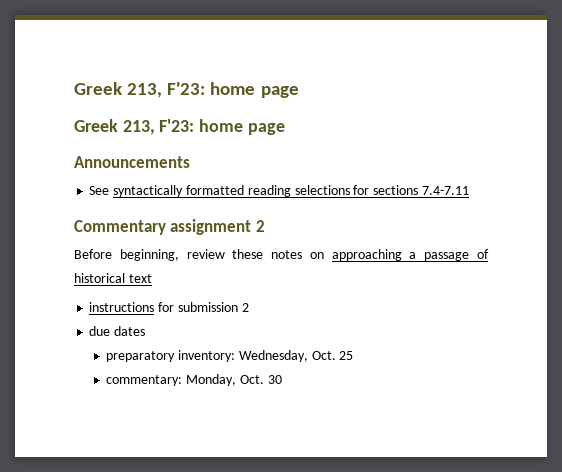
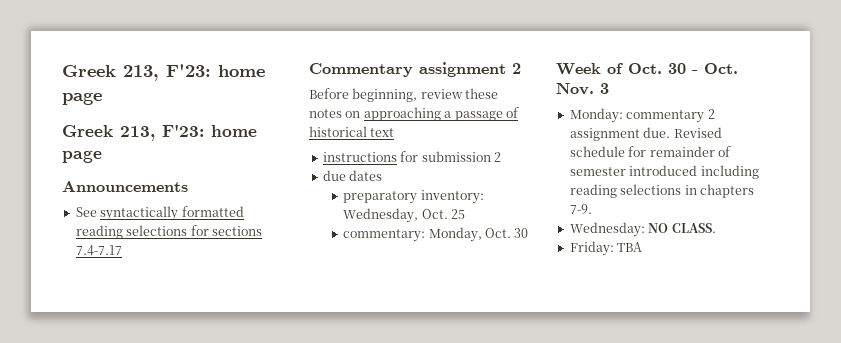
[421,186,469,195] 7.4-7.11 -> [75,245,122,256] 7.4-7.17
(282, 379) none -> [556,63,738,75] [556,83,609,95] [569,108,715,123] [569,127,722,141] [569,146,731,157] [569,165,759,179] [569,184,754,198] [569,204,592,214] [569,222,716,237] [569,241,643,256] // Week of Oct. 30 - Oct. Nov. 3 // Monday: commentary 2 assignment due. Revised schedule for remainder of semester introduced including reading selections in chapters 7-9. // Wednesday: NO CLASS. // Friday: TBA

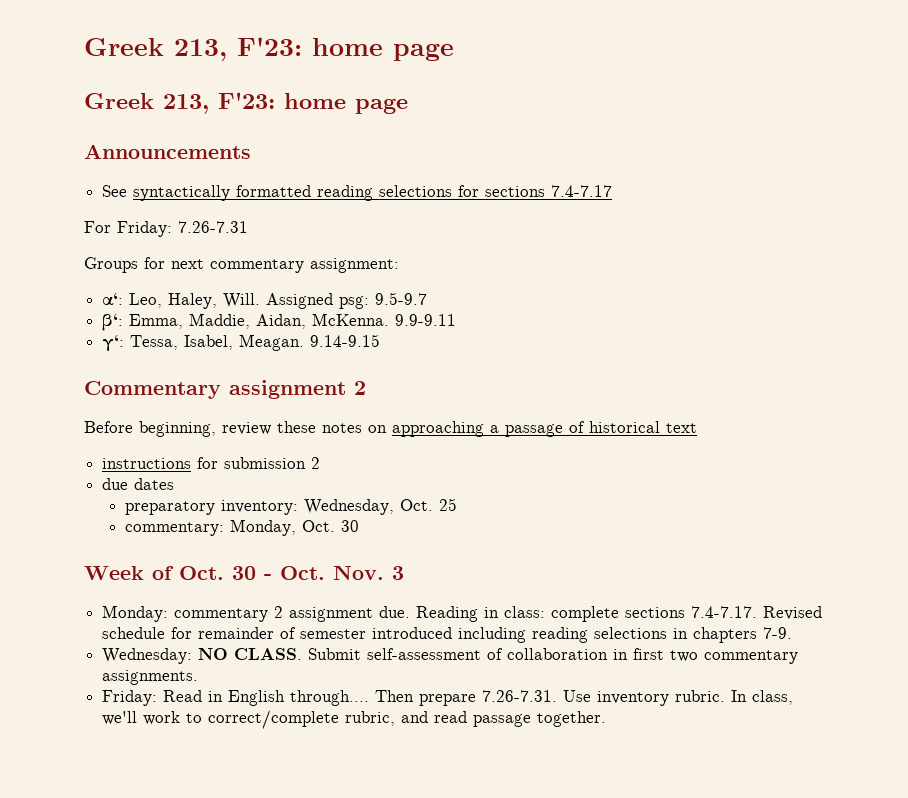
(122, 250) none -> [84,221,248,237] [84,257,399,273] [102,292,428,309] [102,313,457,331] [102,334,381,351] // For Friday: 7.26-7.31 // Groups for next commentary assignment: // α‘: Leo, Haley, Will. Assigned psg: 9.5-9.7 // β‘: Emma, Maddie, Aidan, McKenna. 9.9-9.11 // γ‘: Tessa, Isabel, Meagan. 9.14-9.15
(671, 132) none -> [416,606,758,622] Reading in class: complete sections 7.4-7.17.
[569,241,643,256] // Friday: TBA -> [308,648,799,664] [102,670,199,685] [102,690,794,706] [102,710,607,729] Submit self-assessment of collaboration in first two commentary assignments. // Friday: Read in English through.... Then prepare 7.26-7.31. Use inventory rubric. In class, we'll work to correct/complete rubric, and read passage together.

